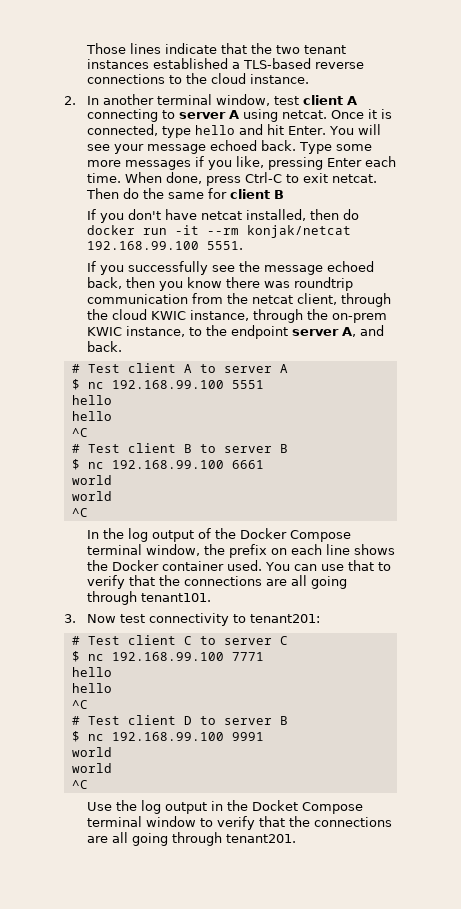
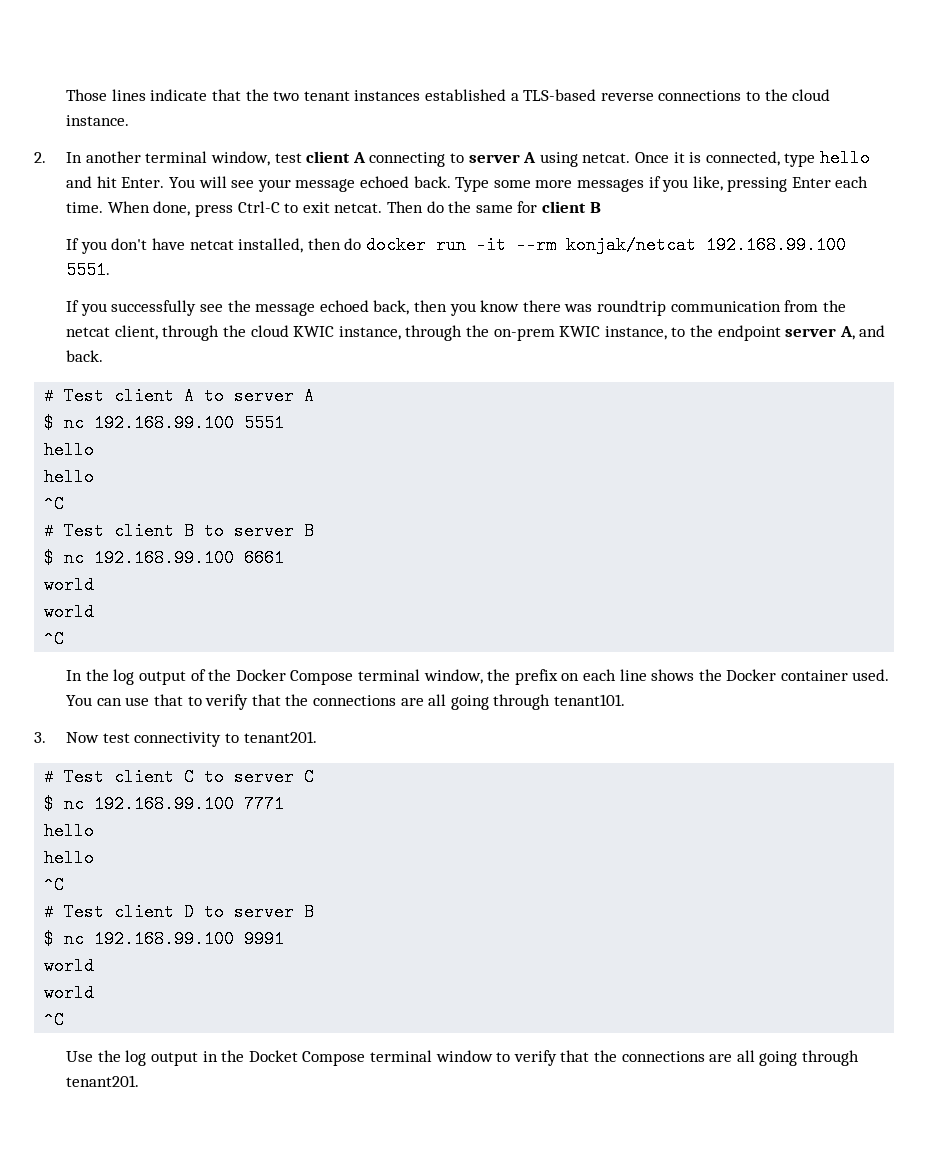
[250,614,321,623] tenant201: -> [243,731,317,743] tenant201.

